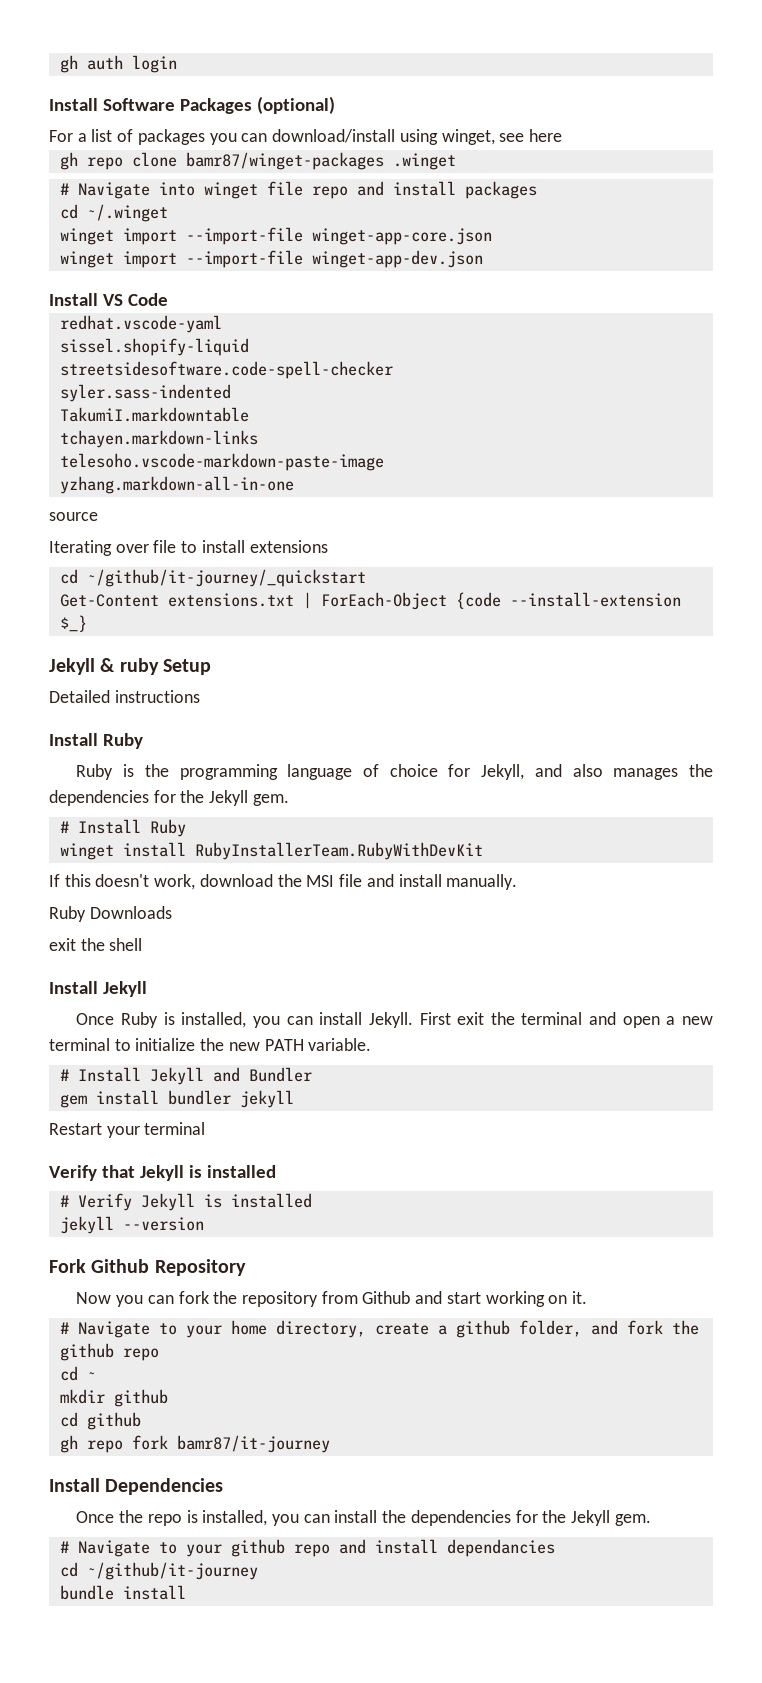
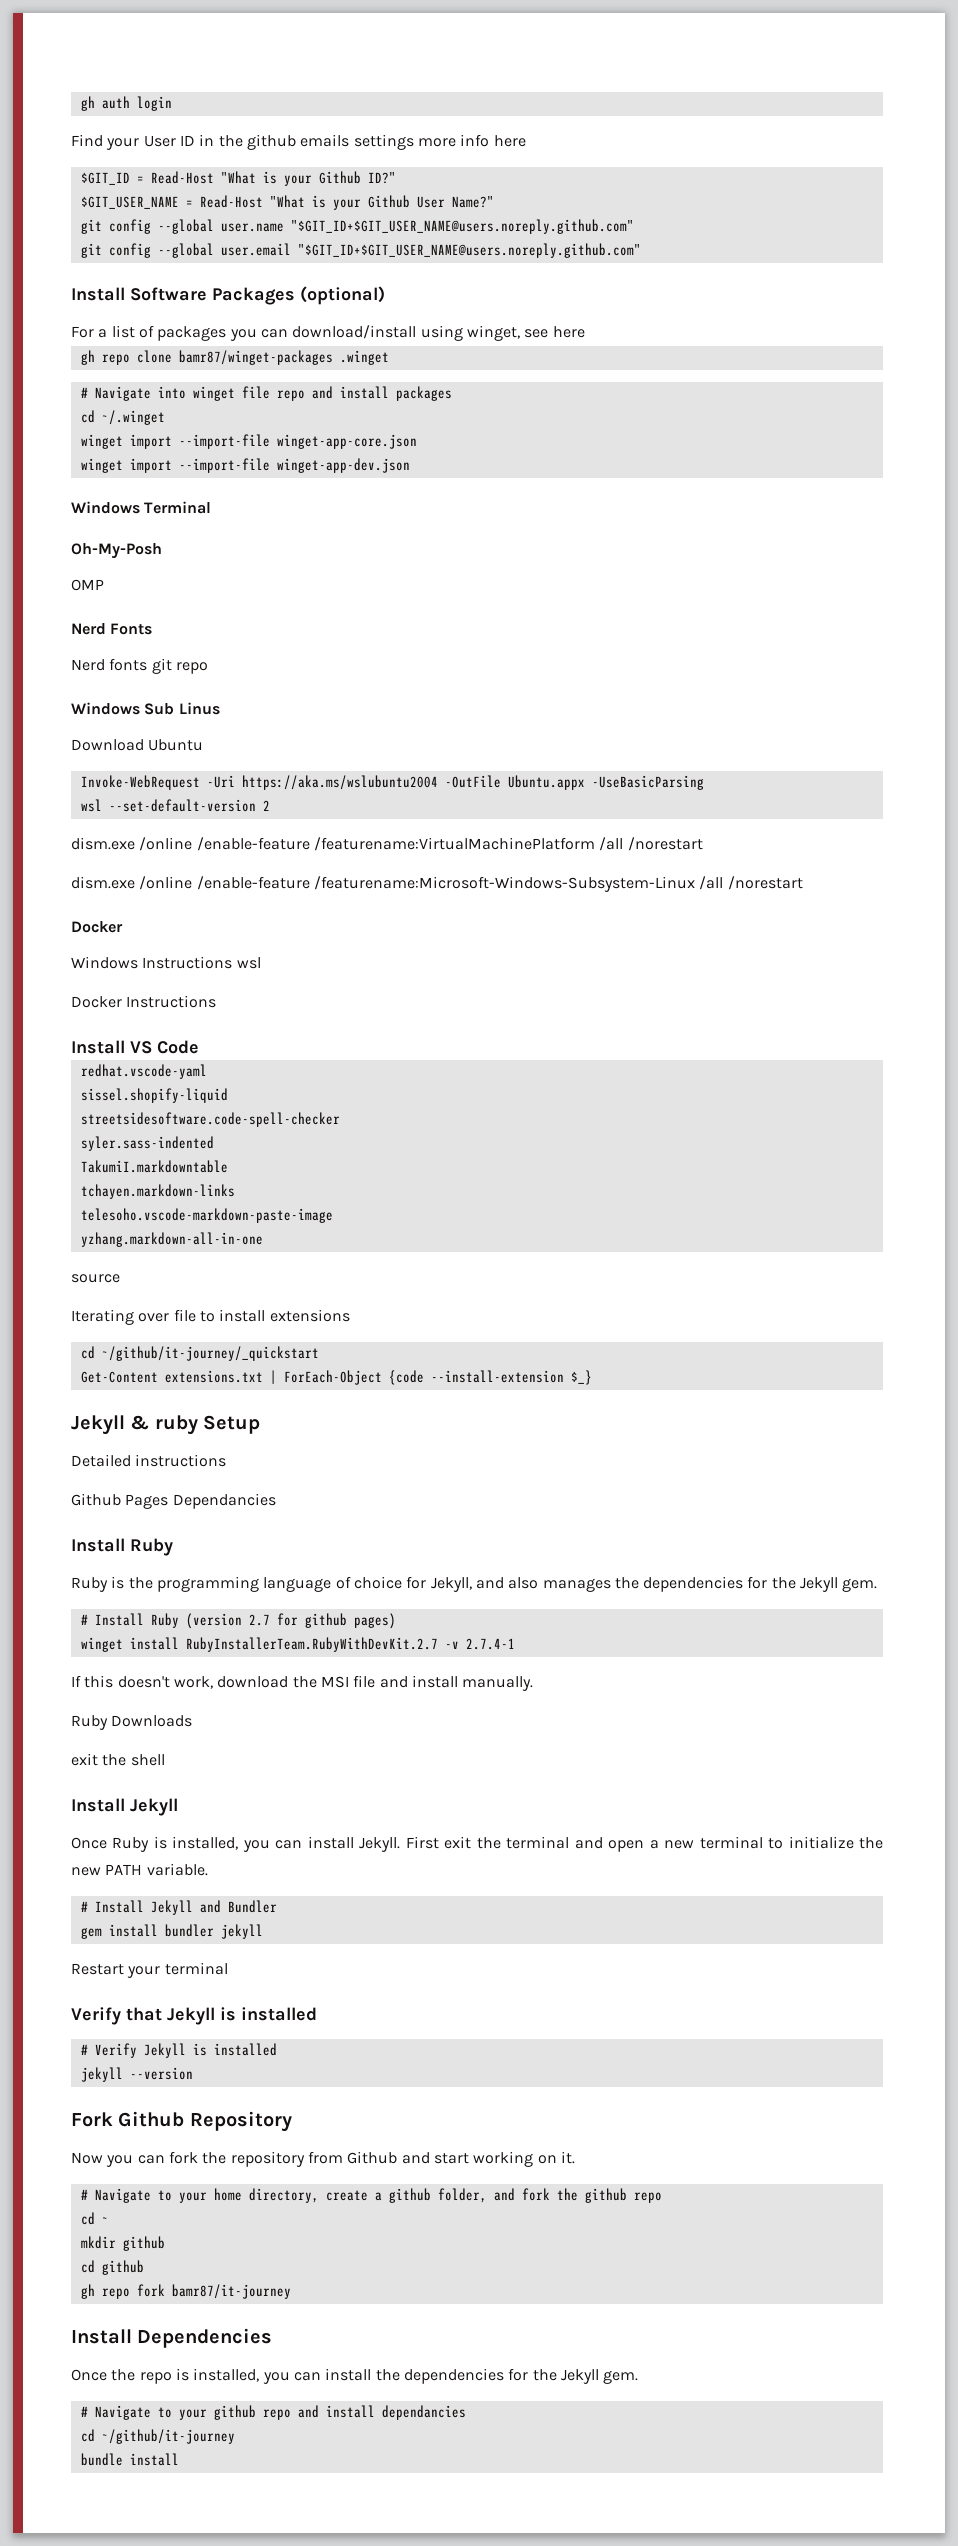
(177, 64) none -> [71,134,526,150] [80,171,396,186] [80,195,494,210] [80,219,634,234] [80,243,641,258] // Find your User ID in the github emails settings more info here // $GIT_ID = Read-Host "What is your Github ID?" // $GIT_USER_NAME = Read-Host "What is your Github User Name?" // git config --global user.name "$GIT_ID+$GIT_USER_NAME@users.noreply.github.com" // git config --global user.email "$GIT_ID+$GIT_USER_NAME@users.noreply.github.com"
(483, 259) none -> [71,501,212,514] [71,543,162,559] [71,579,104,591] [71,623,153,635] [71,658,208,674] [71,702,220,715] [71,739,204,751] [80,775,704,790] [80,799,270,812] [71,837,703,851] [71,876,803,892] [71,921,123,933] [71,956,261,969] [71,995,217,1008] // Windows Terminal // Oh-My-Posh // OMP // Nerd Fonts // Nerd fonts git repo // Windows Sub Linus // Download Ubuntu // Invoke-WebRequest -Uri https://aka.ms/wslubuntu2004 -OutFile Ubuntu.appx -UseBasicParsing // wsl --set-default-version 2 // dism.exe /online /enable-feature /featurename:VirtualMachinePlatform /all /norestart // dism.exe /online /enable-feature /featurename:Microsoft-Windows-Subsystem-Linux /all /norestart // Docker // Windows Instructions wsl // Docker Instructions
(200, 696) none -> [71,1493,276,1509] // Github Pages Dependancies
(186, 828) none -> [185,1613,396,1629] (version 2.7 for github pages)
[194,842,483,860] RubyInstallerTeam.RubyWithDevKit -> [185,1637,515,1652] RubyInstallerTeam.RubyWithDevKit.2.7 -v 2.7.4-1

